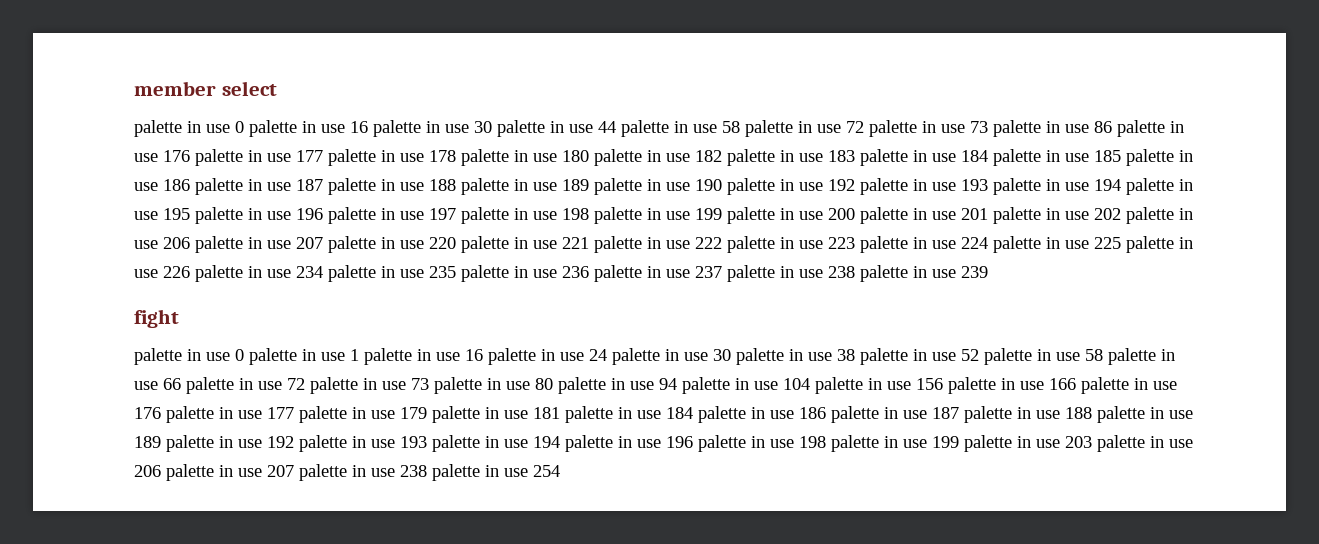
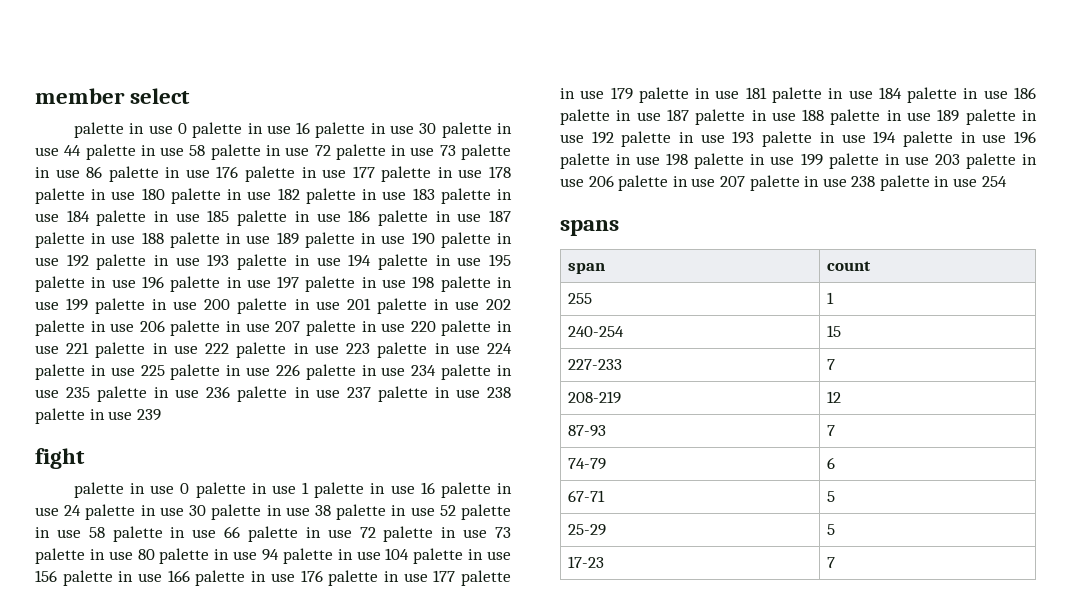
(560, 471) none -> [560,220,619,236] [567,263,605,274] [826,261,871,271] [567,293,592,304] [826,292,834,304] [567,326,624,337] [826,325,841,337] [567,359,622,370] [826,359,835,370] [567,391,621,404] [826,391,841,403] [567,425,606,437] [826,425,835,436] [567,458,606,470] [826,457,835,469] [567,490,605,502] [826,491,835,502] [567,524,606,536] [826,524,835,535] [567,556,604,568] [826,557,835,568] // spans // span | count // 255 | 1 // 240-254 | 15 // 227-233 | 7 // 208-219 | 12 // 87-93 | 7 // 74-79 | 6 // 67-71 | 5 // 25-29 | 5 // 17-23 | 7

